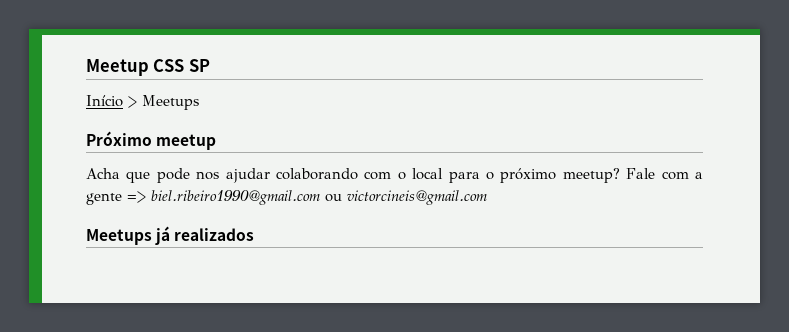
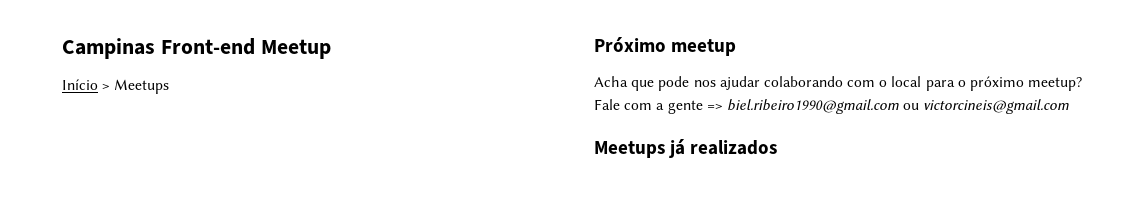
(86, 67) none -> [62,38,255,59] Campinas Front-end
[153,59,210,72] CSS SP -> (331, 49) none

